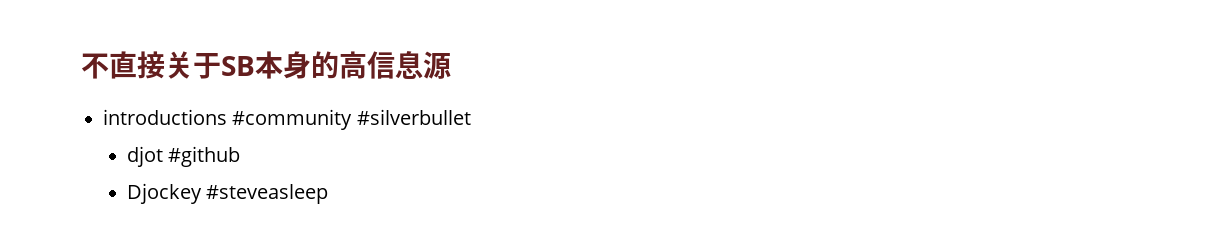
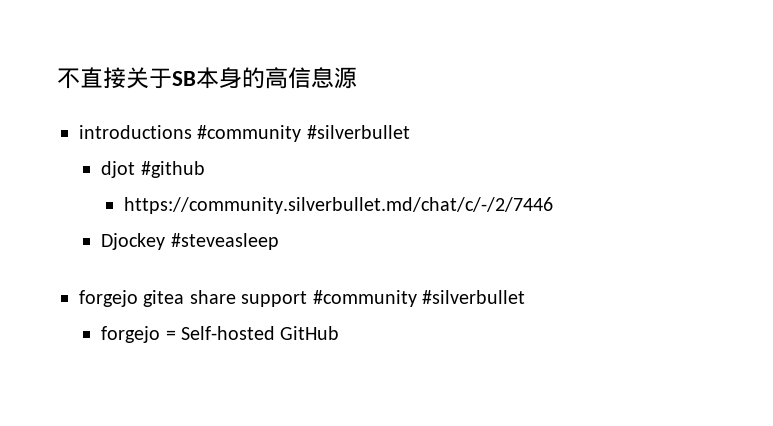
(241, 156) none -> [123,197,553,214] // https://community.silverbullet.md/chat/c/-/2/7446
(329, 194) none -> [79,290,525,307] [101,326,340,343] // forgejo gitea share support #community #silverbullet // forgejo = Self-hosted GitHub

